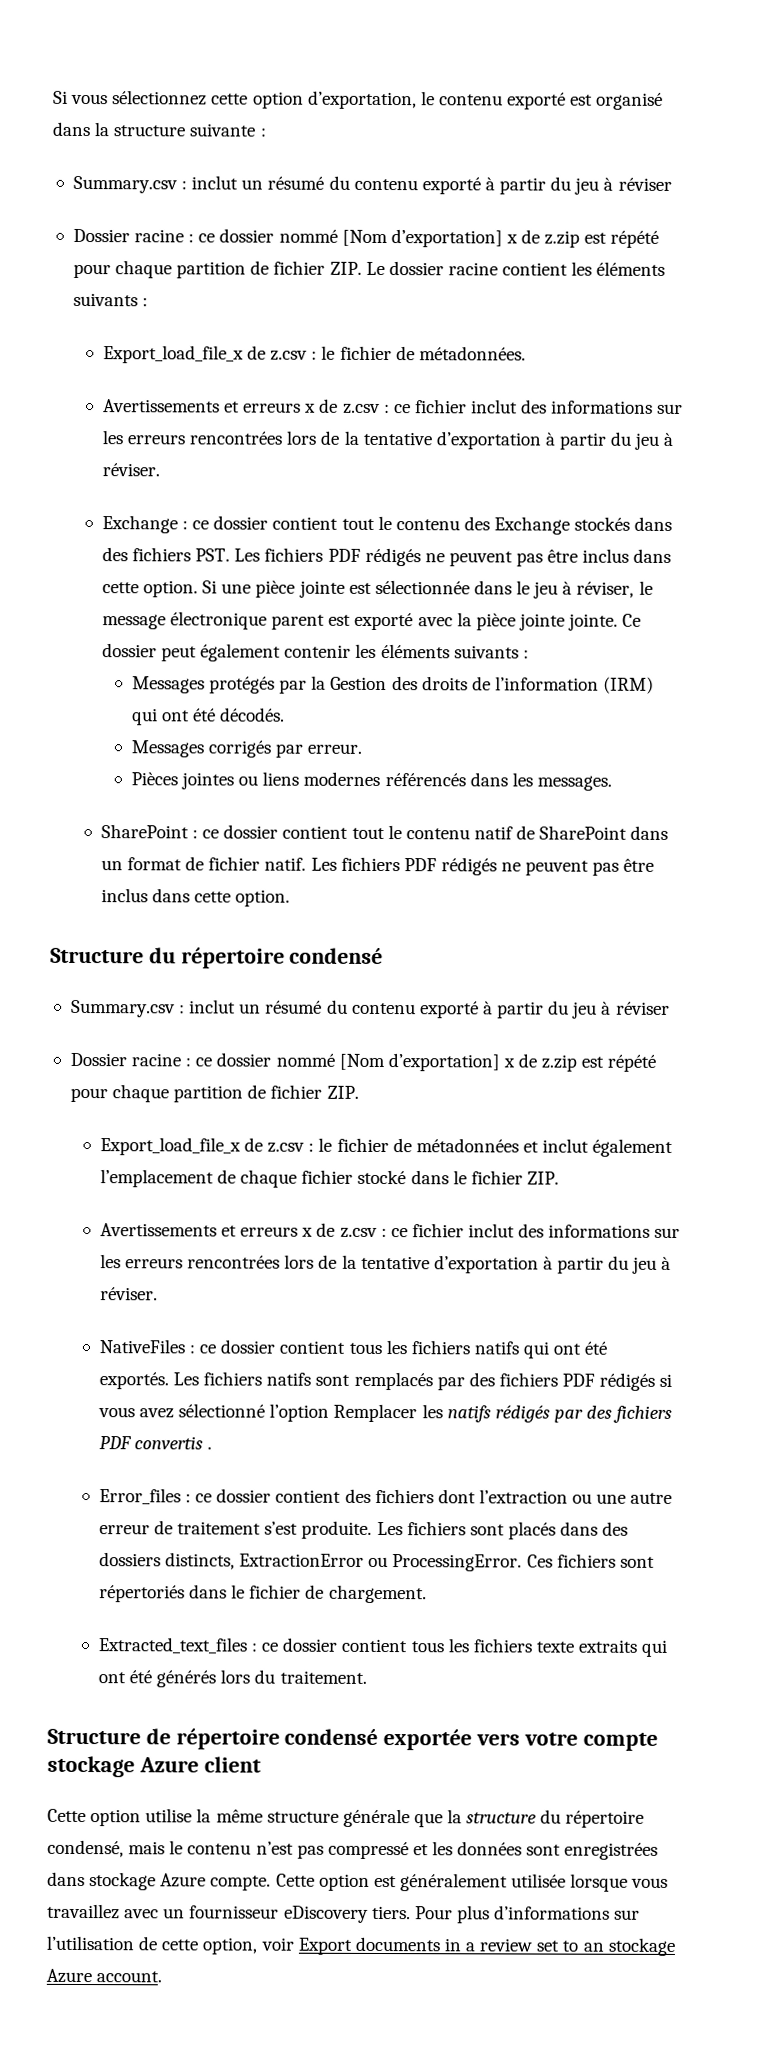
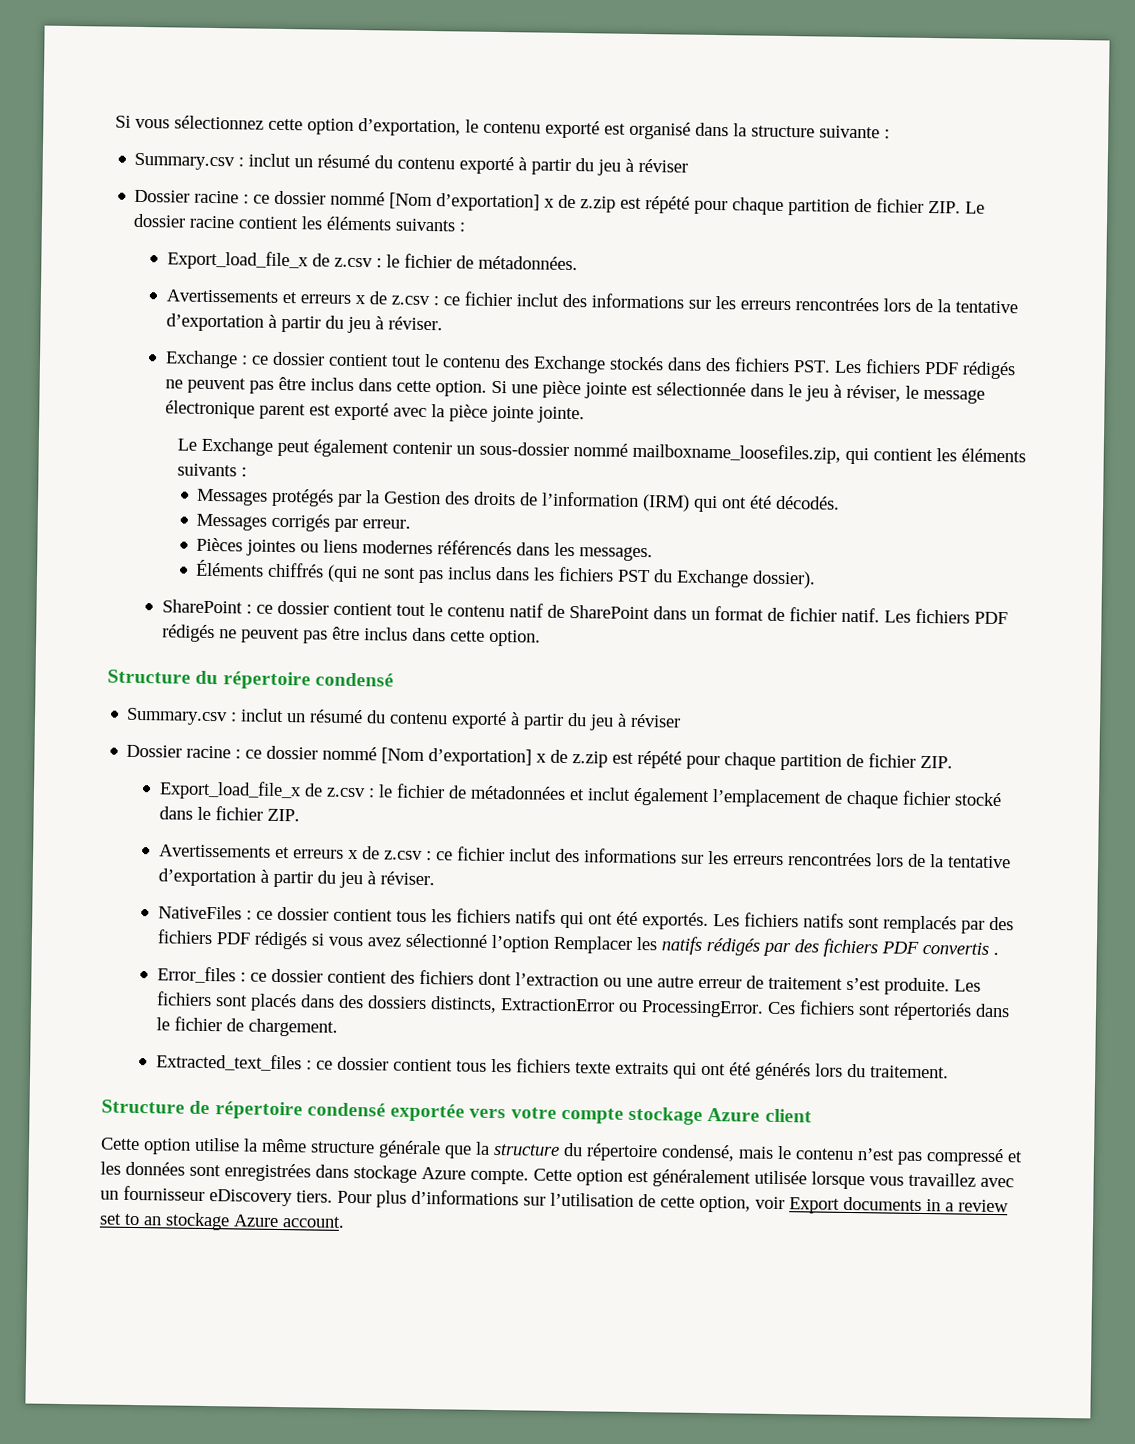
[622,613,642,627] [101,643,157,658] Ce dossier -> [176,437,273,456] // Le Exchange
(352, 651) none -> [455,441,933,465] un sous-dossier nommé mailboxname_loosefiles.zip, qui contient
(612, 783) none -> [196,559,817,589] // Éléments chiffrés (qui ne sont pas inclus dans les fichiers PST du Exchange dossier).

